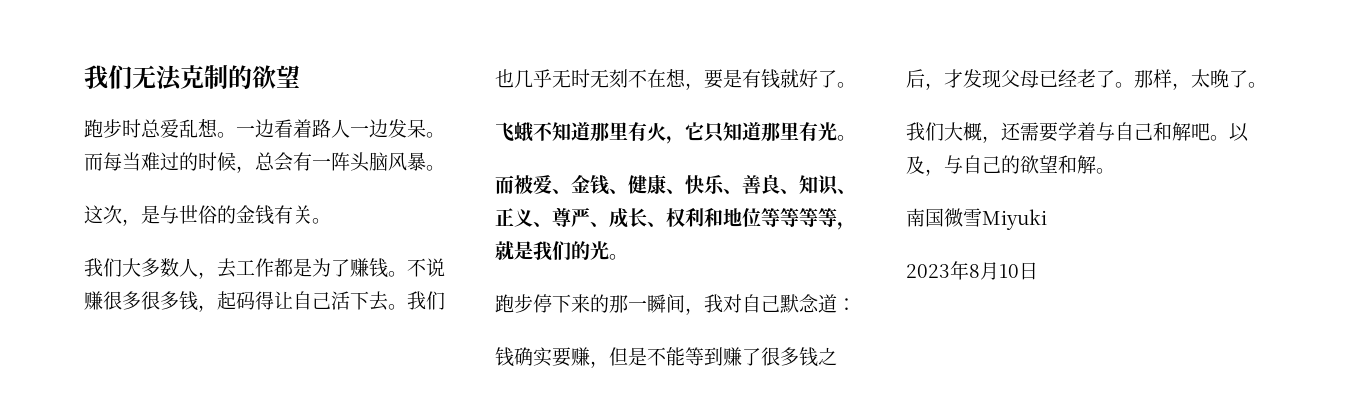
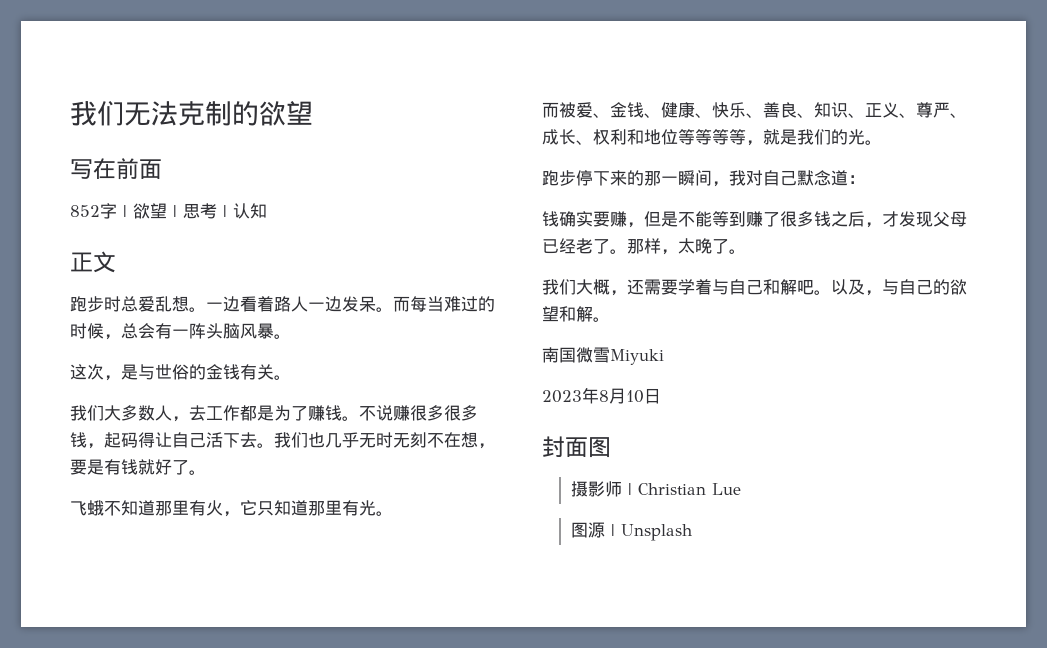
(300, 76) none -> [70,158,162,180] [70,203,267,219] [70,251,116,273] // 写在前面 // 852字 | 欲望 | 思考 | 认知 // 正文
(1038, 271) none -> [542,436,611,458] [570,481,741,497] [570,522,692,541] // 封面图 // 摄影师 | Christian Lue // 图源 | Unsplash

